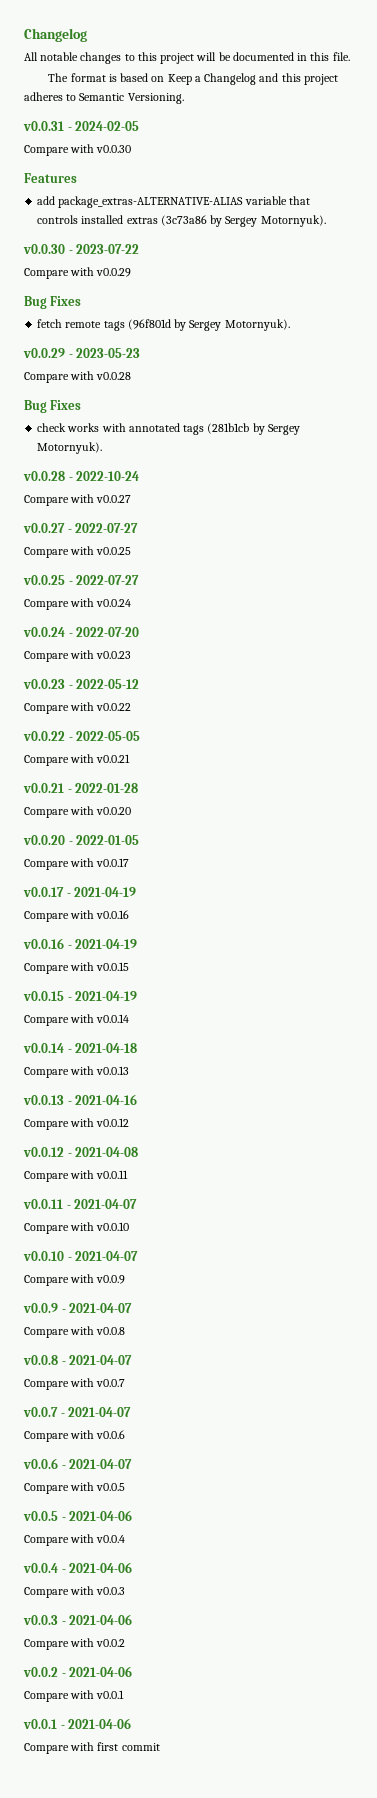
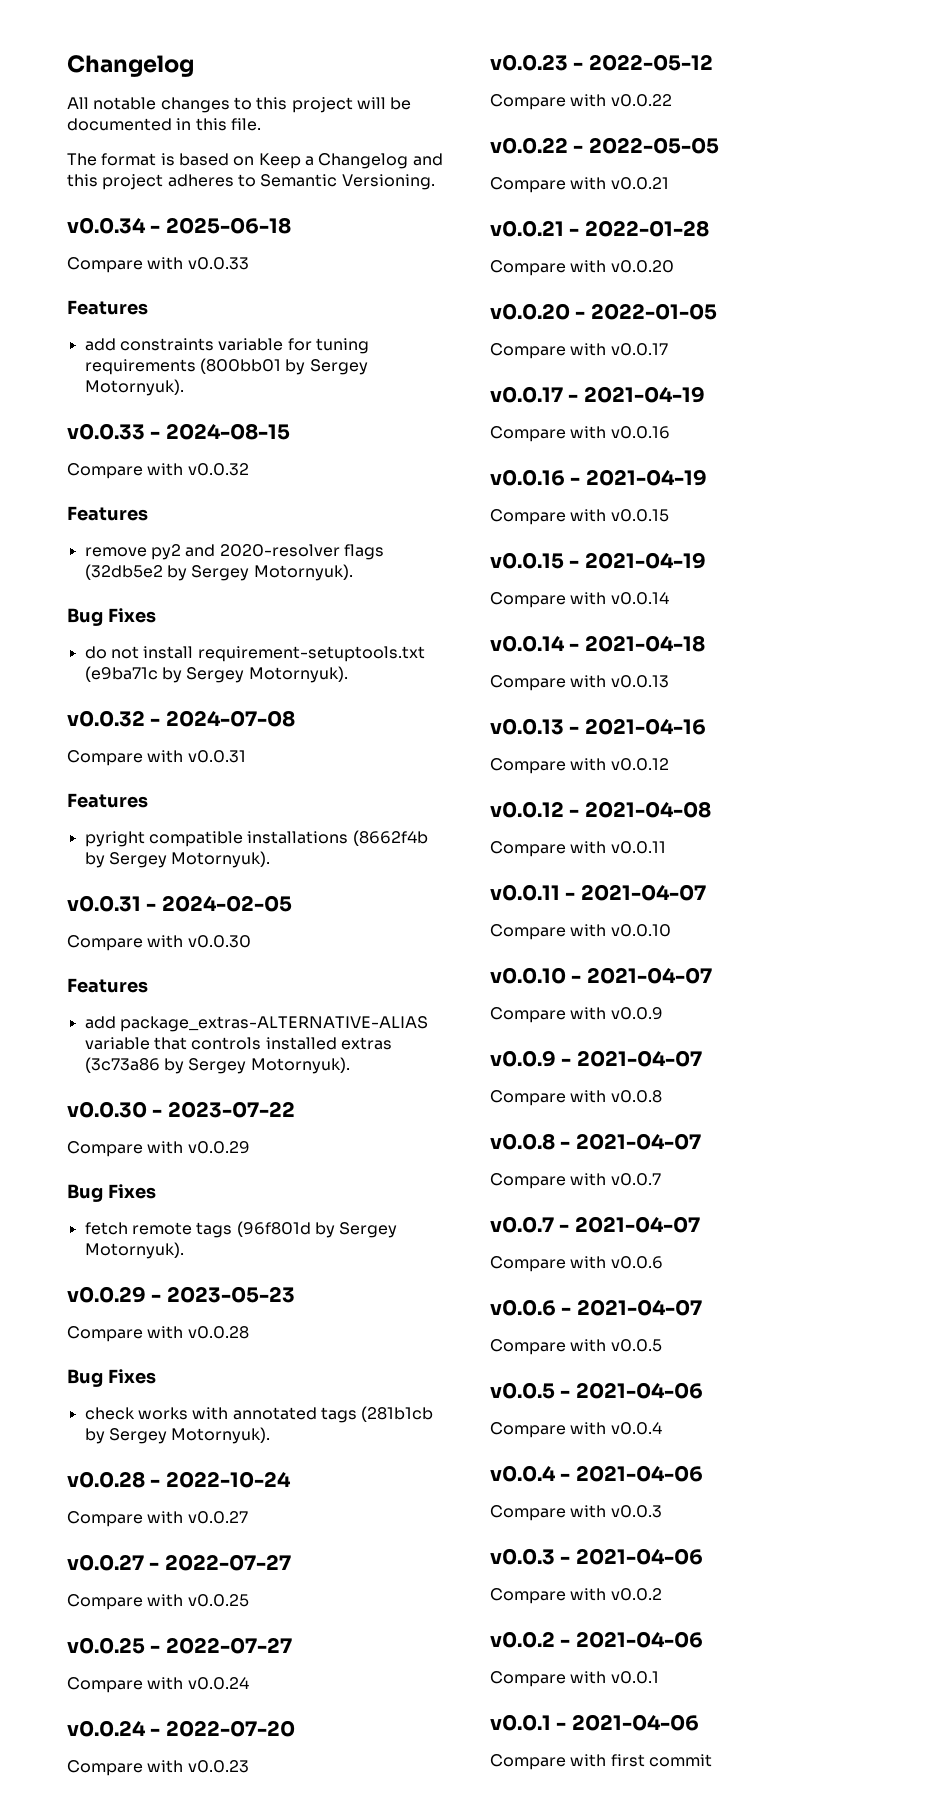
(184, 98) none -> [67,217,291,234] [67,257,249,273] [67,300,148,315] [84,338,369,354] [84,358,368,375] [84,379,184,396] [67,423,290,440] [67,463,249,479] [67,506,148,521] [84,544,384,560] [84,564,353,581] [67,608,156,626] [84,646,425,662] [84,666,348,683] [67,710,295,727] [67,750,246,766] [67,793,148,808] [84,830,428,847] [84,851,271,868] // v0.0.34 - 2025-06-18 // Compare with v0.0.33 // Features // add constraints variable for tuning requirements (800bb01 by Sergey Motornyuk). // v0.0.33 - 2024-08-15 // Compare with v0.0.32 // Features // remove py2 and 2020-resolver flags (32db5e2 by Sergey Motornyuk). // Bug Fixes // do not install requirement-setuptools.txt (e9ba71c by Sergey Motornyuk). // v0.0.32 - 2024-07-08 // Compare with v0.0.31 // Features // pyright compatible installations (8662f4b by Sergey Motornyuk).

